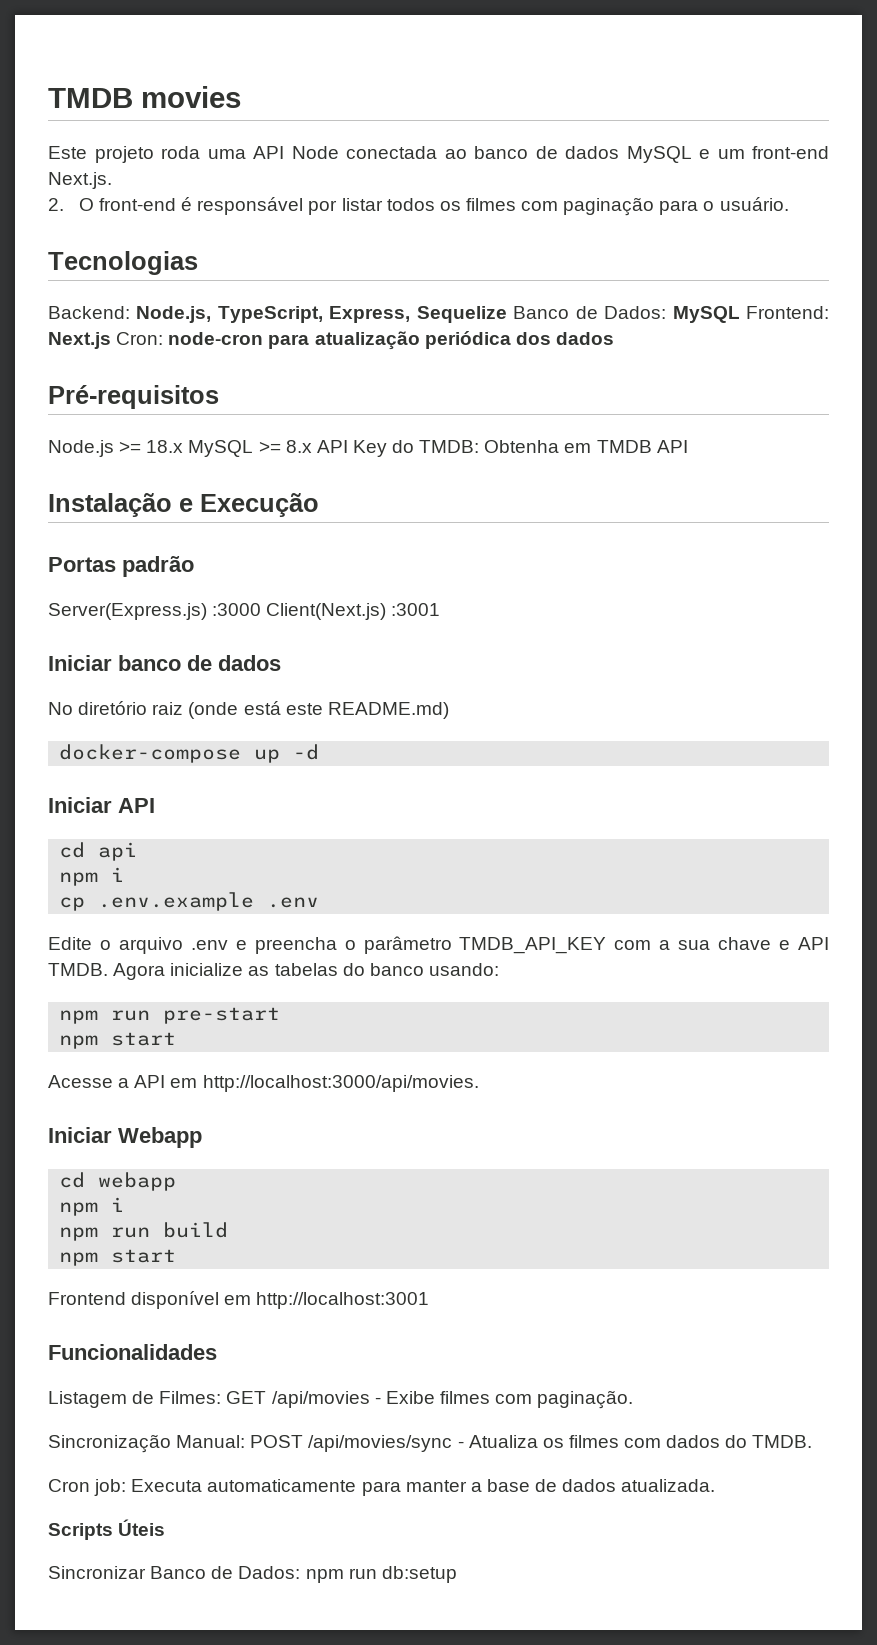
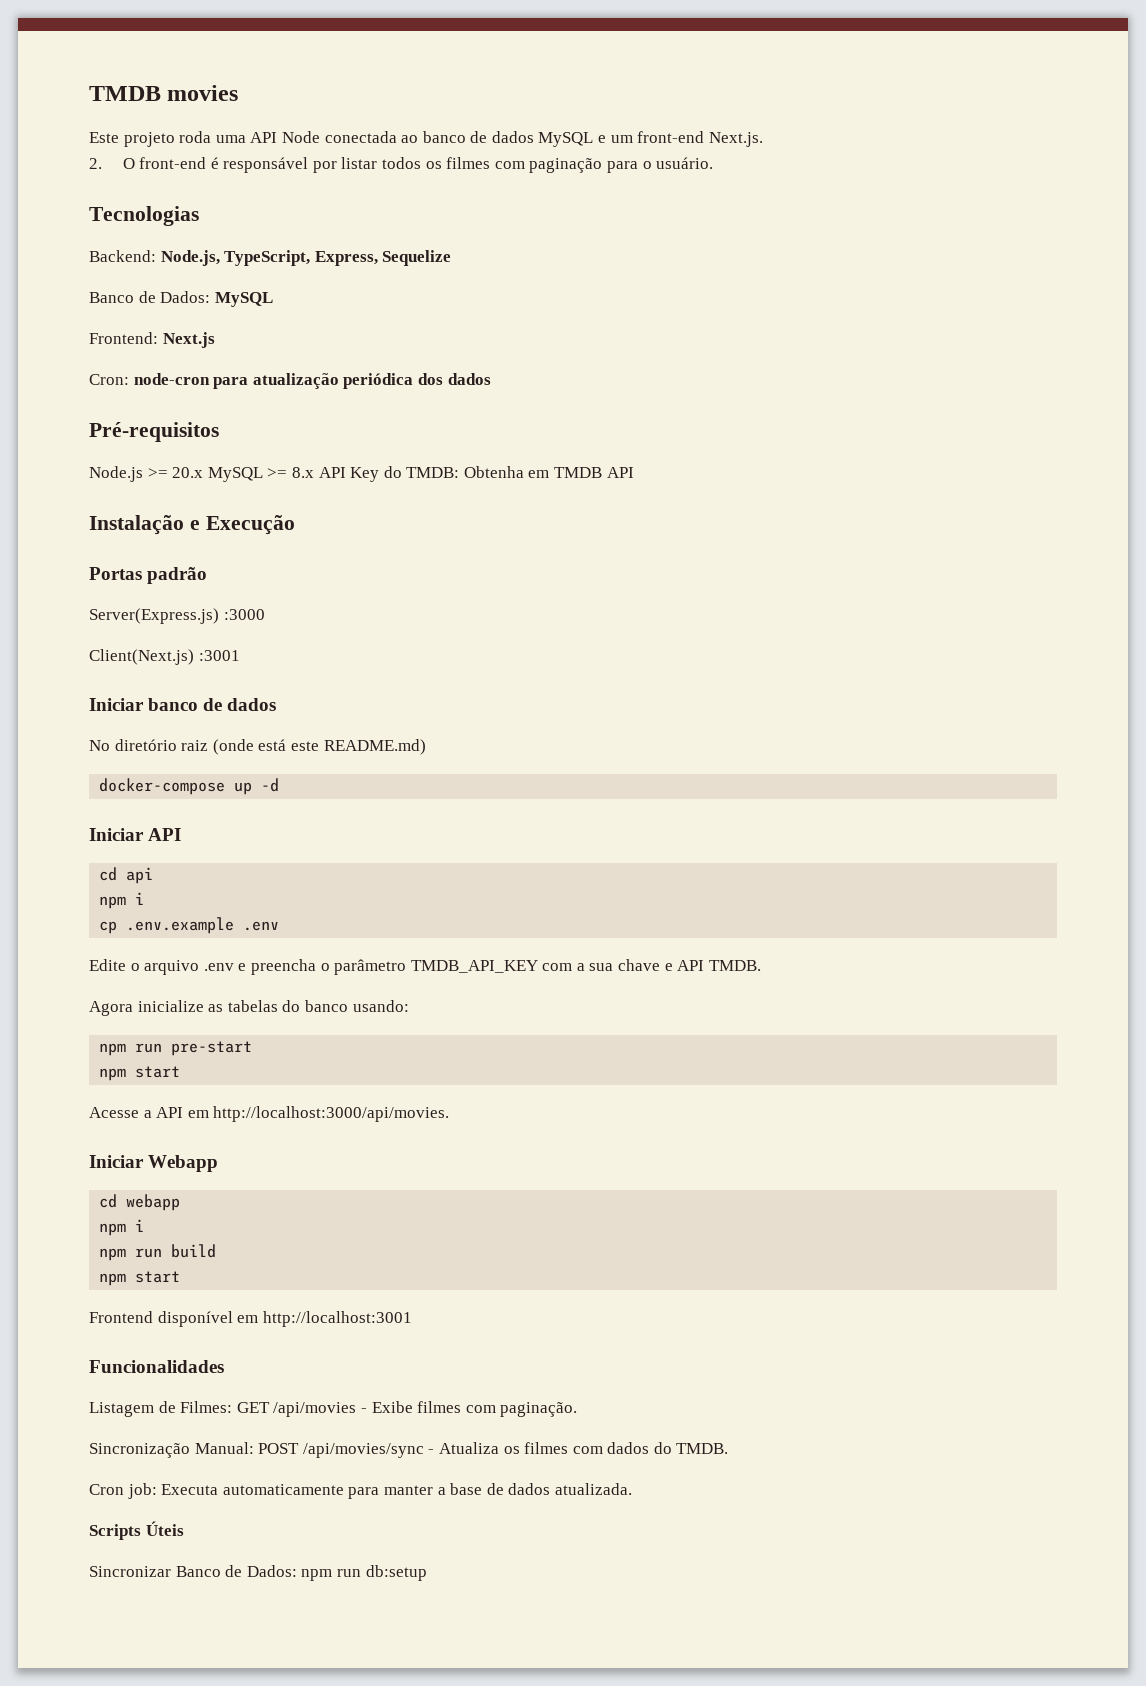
(507, 314) none -> (452, 258) //
(740, 314) none -> (273, 299) //
(111, 340) none -> (215, 340) //
[146,440,184,453] 18.x -> [172,467,204,478] 20.x
(262, 609) none -> (265, 614) //
(108, 969) none -> (761, 965) //

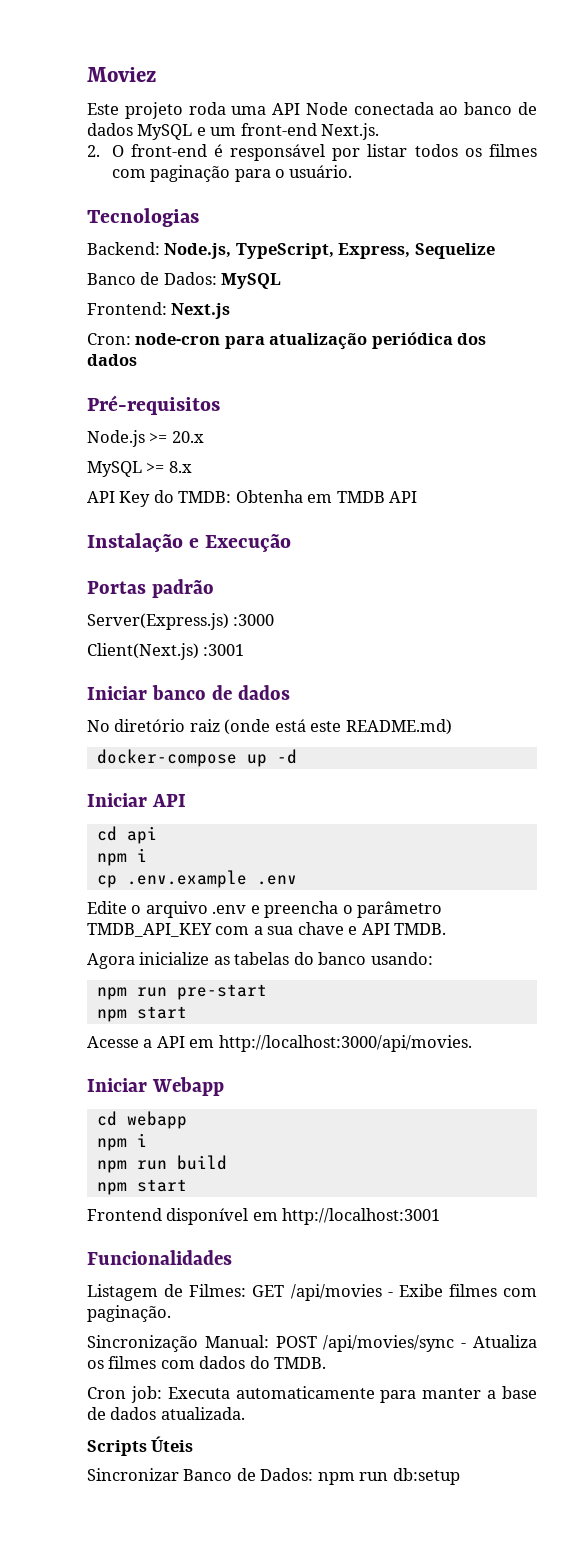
[89,85,239,101] TMDB movies -> [87,67,156,82] Moviez
(204, 472) none -> (204, 437) //
(314, 472) none -> (192, 467) //

